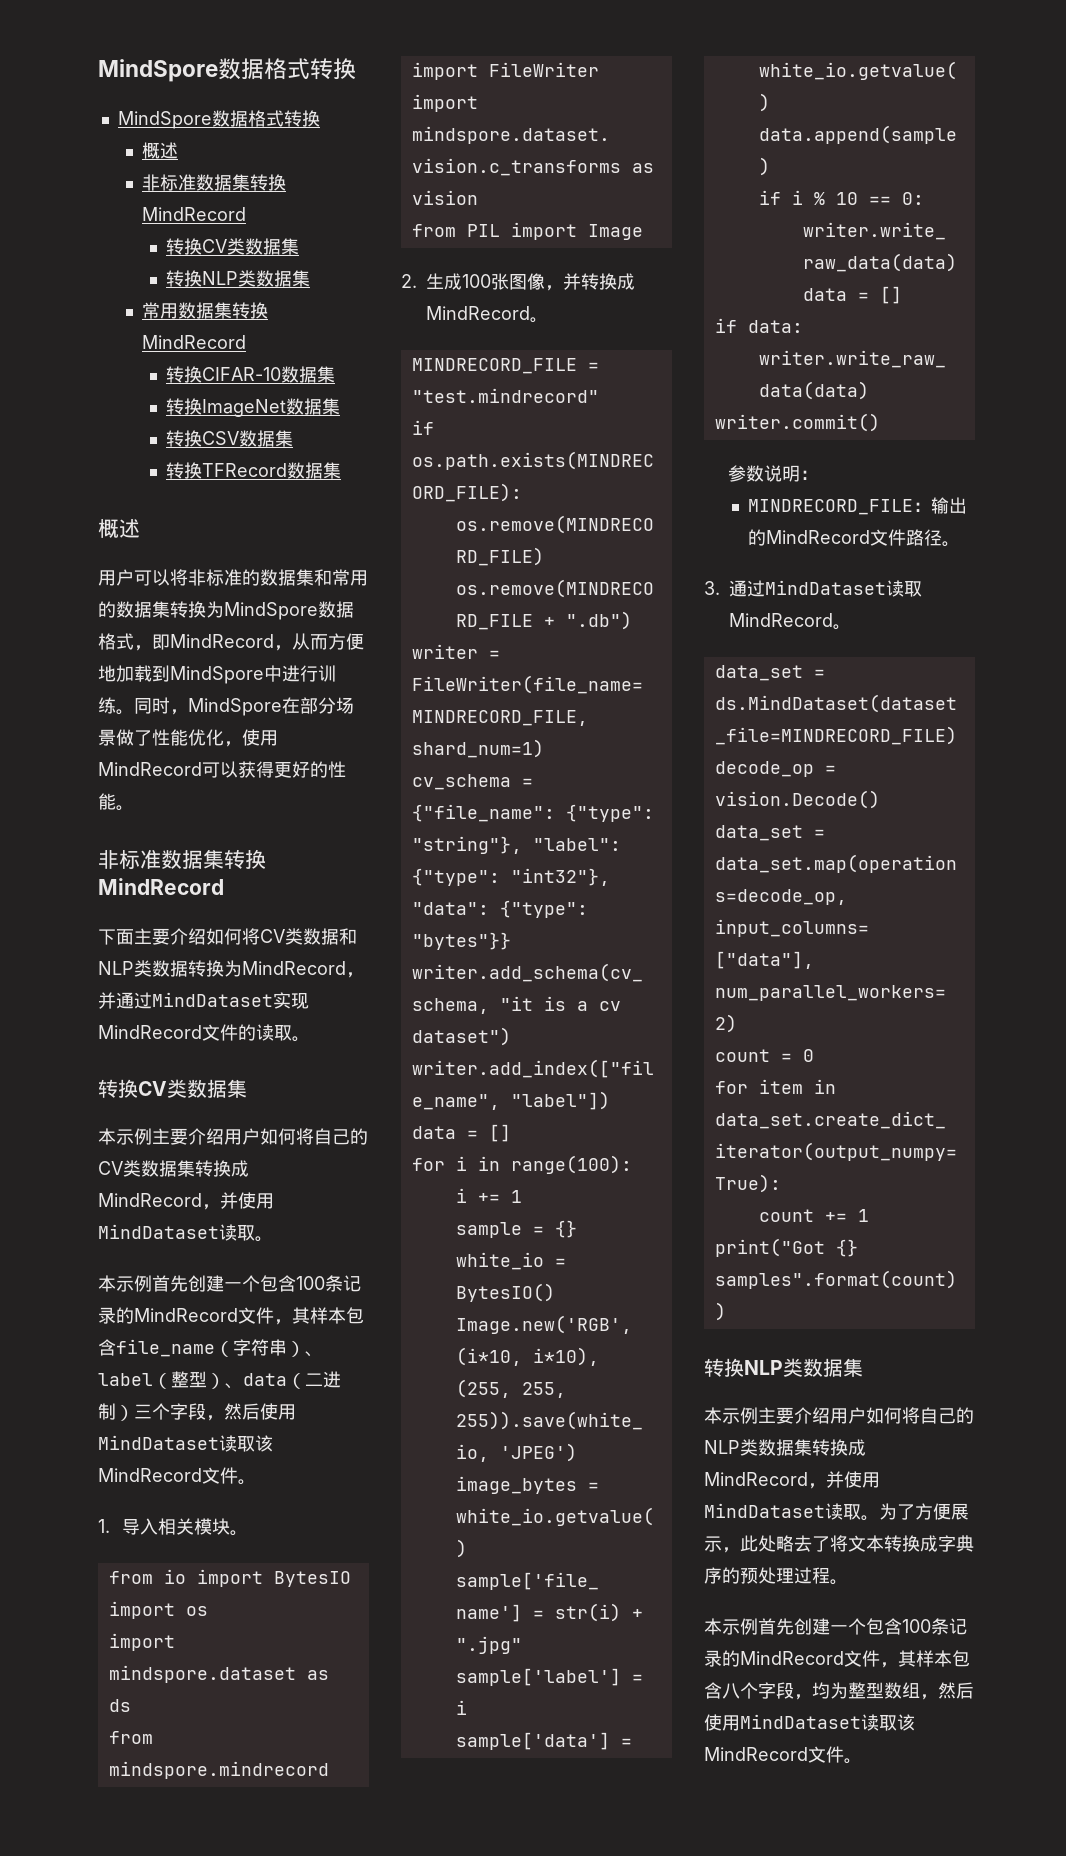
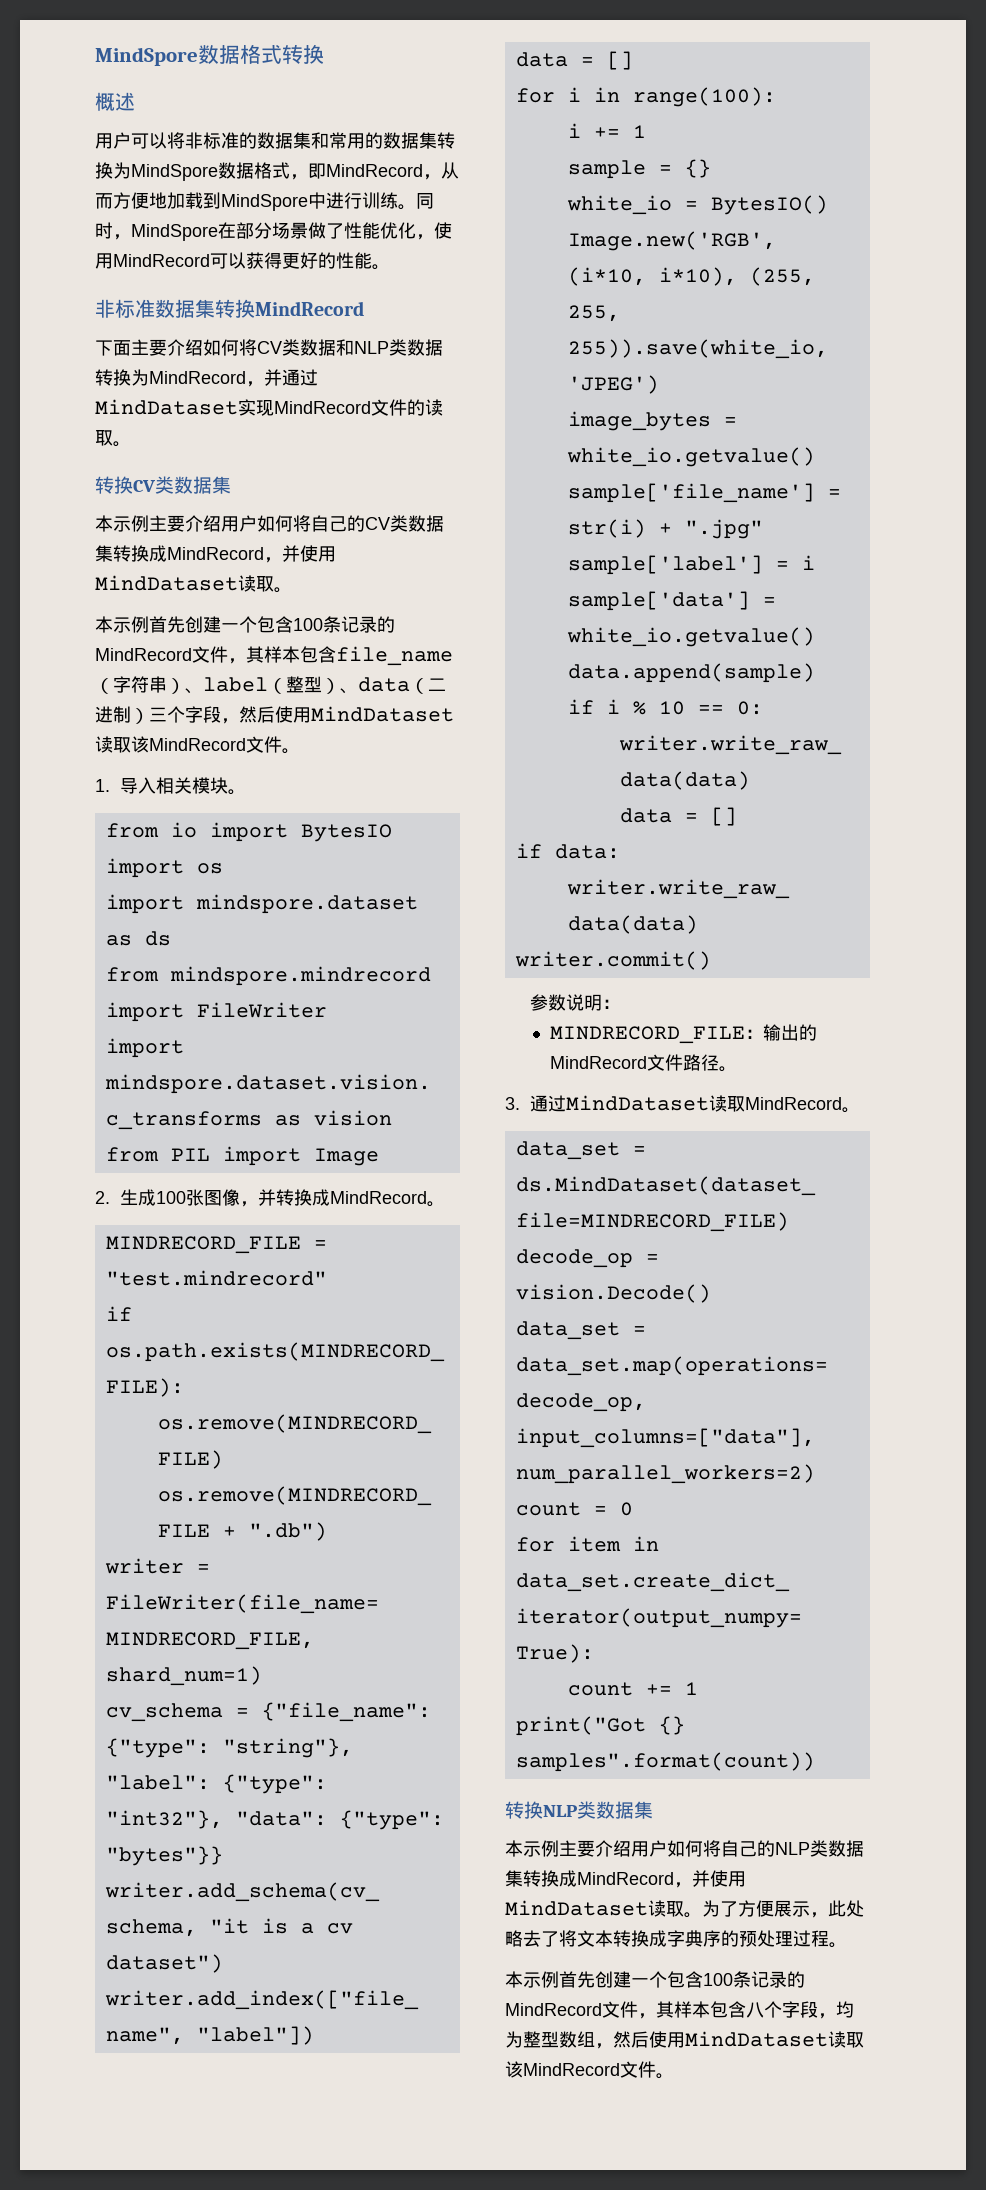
[98,58,356,82] [117,110,320,129] [141,142,178,159] [141,174,286,191] [141,207,246,221] [165,238,299,255] [165,270,310,287] [141,302,268,319] [141,335,246,349] [165,366,335,383] [165,398,340,417] [165,430,293,447] [165,462,341,479] MindSpore数据格式转换 // MindSpore数据格式转换 // 概述 // 非标准数据集转换MindRecord // 转换CV类数据集 // 转换NLP类数据集 // 常用数据集转换MindRecord // 转换CIFAR-10数据集 // 转换ImageNet数据集 // 转换CSV数据集 // 转换TFRecord数据集 -> [95,44,324,66] MindSpore数据格式转换

